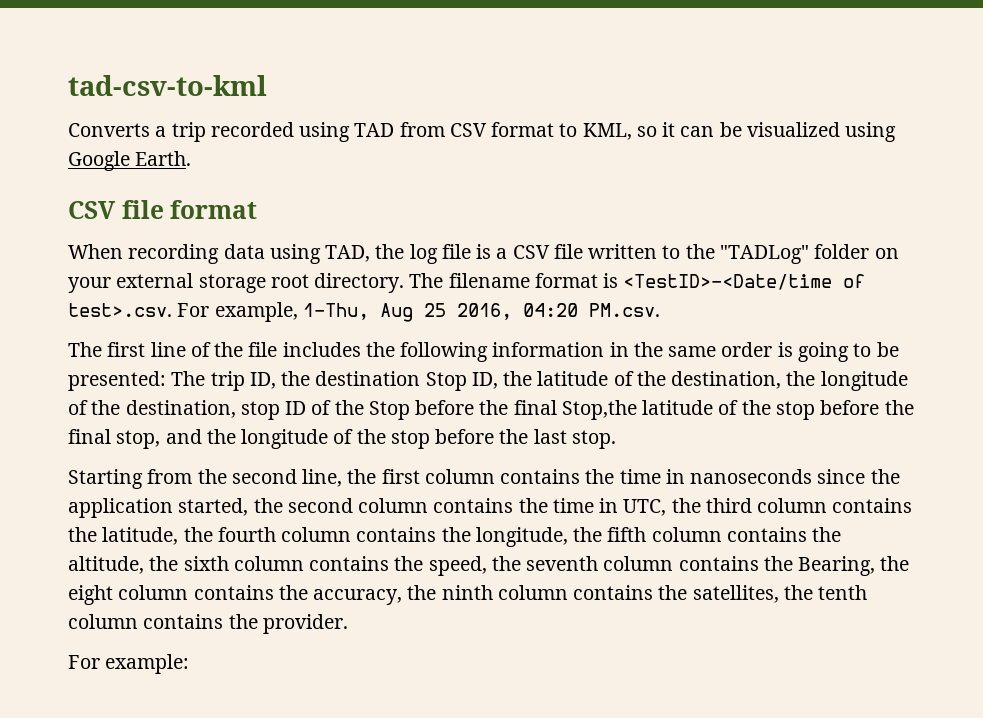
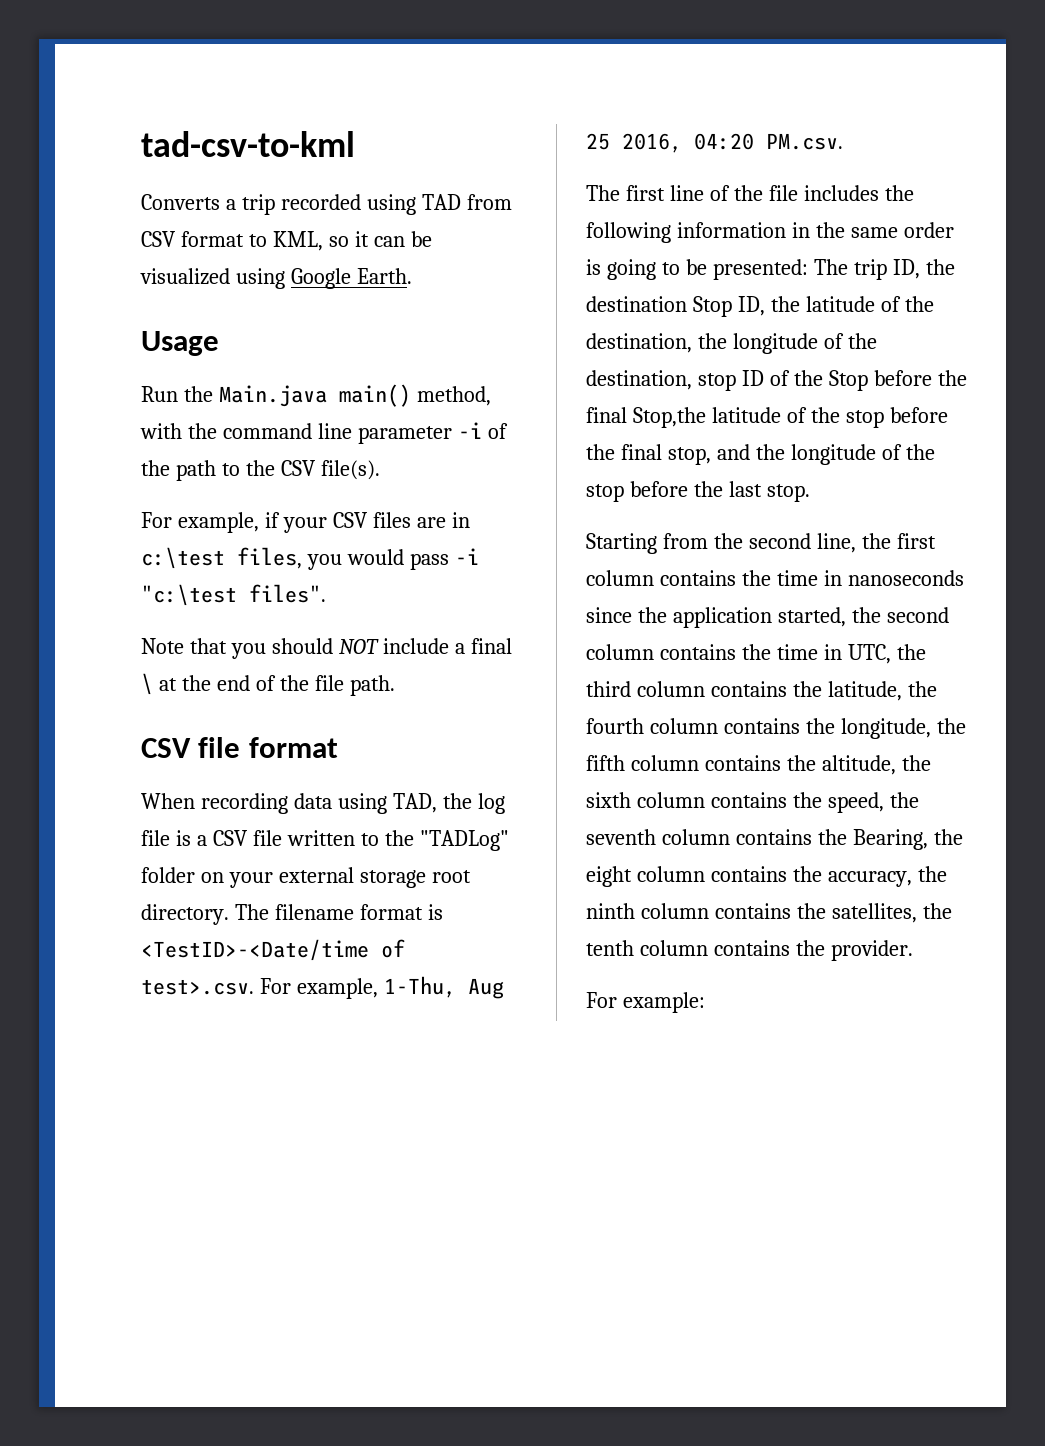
(192, 158) none -> [141,331,219,356] [141,384,491,407] [140,422,508,444] [141,460,380,481] [141,512,470,533] [141,547,479,570] [141,584,326,606] [141,638,512,659] [141,673,395,696] // Usage // Run the Main.java main() method, with the command line parameter -i of the path to the CSV file(s). // For example, if your CSV files are in c:\test files, you would pass -i "c:\test files". // Note that you should NOT include a final \ at the end of the file path.

